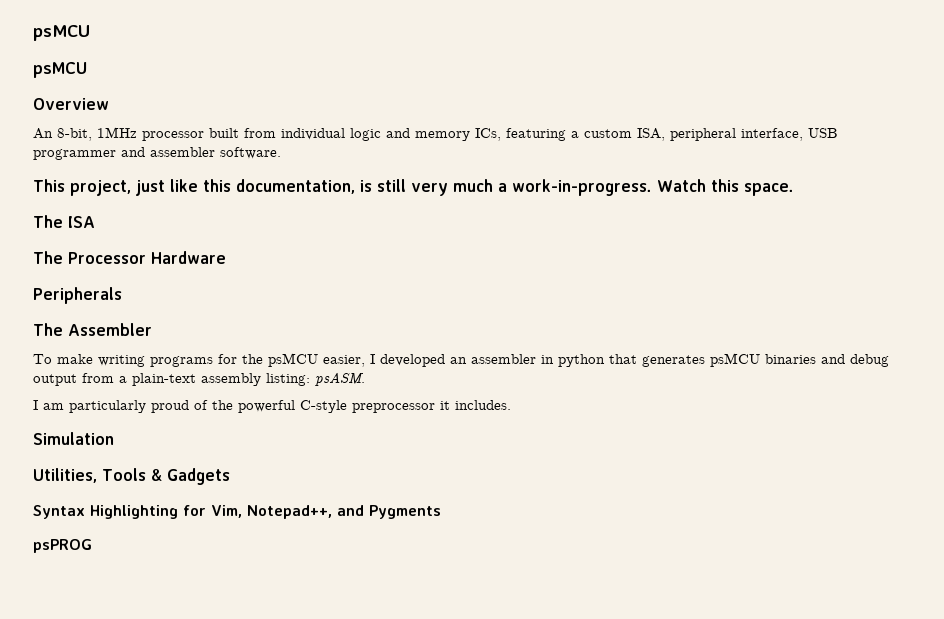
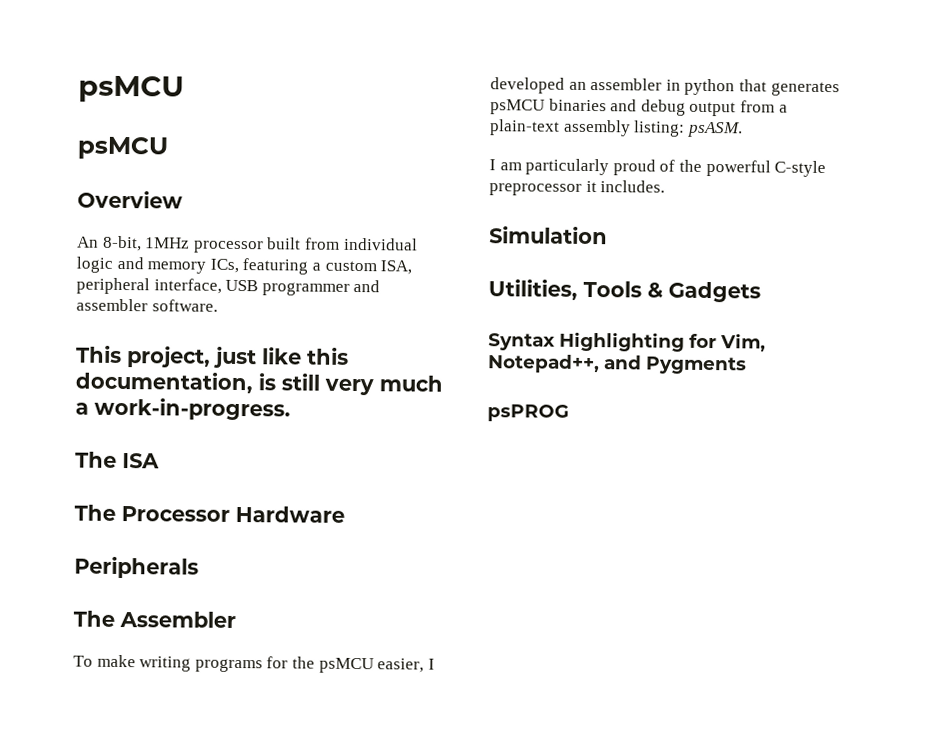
[657,179,794,196] Watch this space. -> (291, 409) none

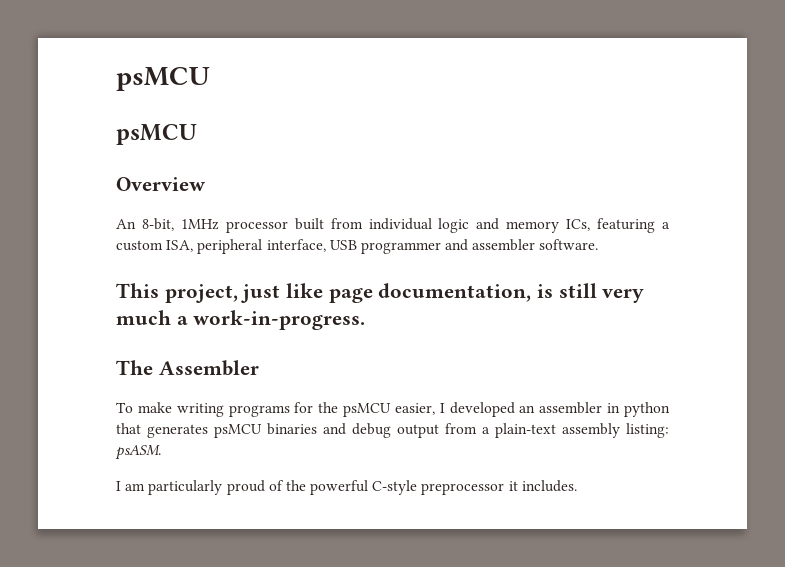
[307,347,349,365] this -> [328,288,373,303] page
[75,451,160,469] [74,504,345,523] [74,556,199,579] // The ISA // The Processor Hardware // Peripherals -> (366, 320) none
[489,226,608,245] [488,279,761,303] [488,331,766,352] [487,354,747,375] [487,404,569,422] // Simulation // Utilities, Tools & Gadgets // Syntax Highlighting for Vim, Notepad++, and Pygments // psPROG -> (577, 486) none

